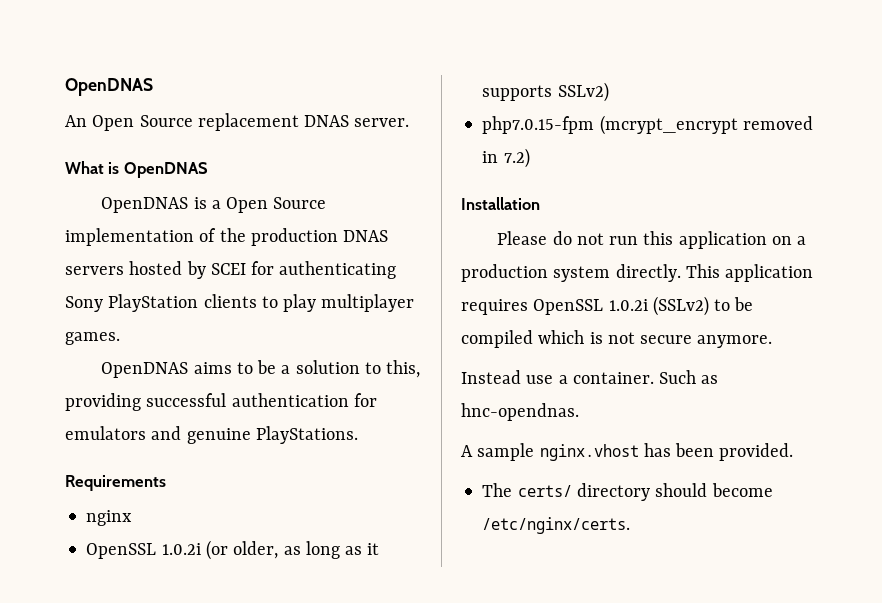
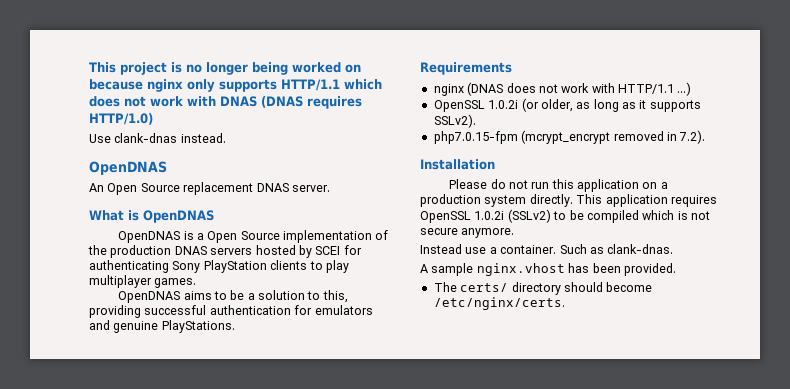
(65, 87) none -> [89,62,361,75] [89,79,382,92] [89,96,362,109] [89,113,153,125] [89,133,226,143] This project is no longer being worked on because nginx only supports HTTP/1.1 which does not work with DNAS (DNAS requires HTTP/1.0) // Use clank-dnas instead. //
(133, 518) none -> [467,82,692,96] (DNAS does not work with HTTP/1.1 ...)
[557,82,609,102] SSLv2) -> [433,114,476,128] SSLv2).
[503,148,530,168] 7.2) -> [679,130,706,144] 7.2).
[461,403,579,421] hnc-opendnas. -> [607,244,674,254] clank-dnas.

